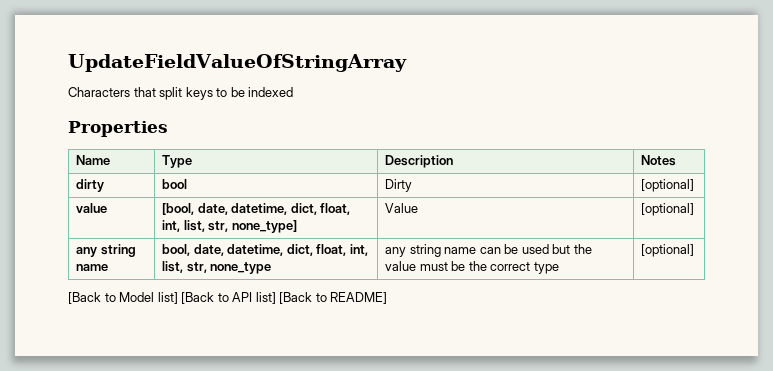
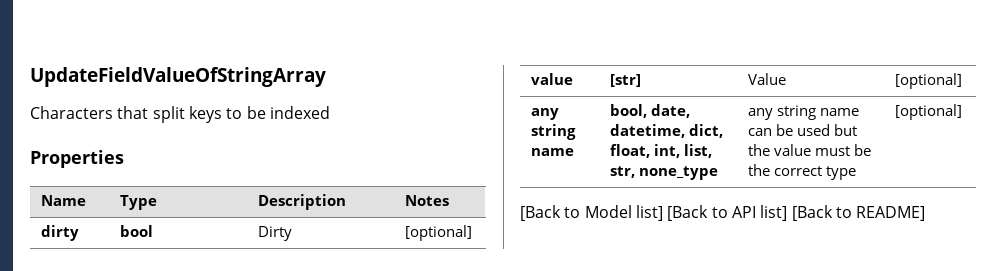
[162,203,351,215] [162,220,297,233] [bool, date, datetime, dict, float, int, list, str, none_type] -> [610,74,642,87] [str]

